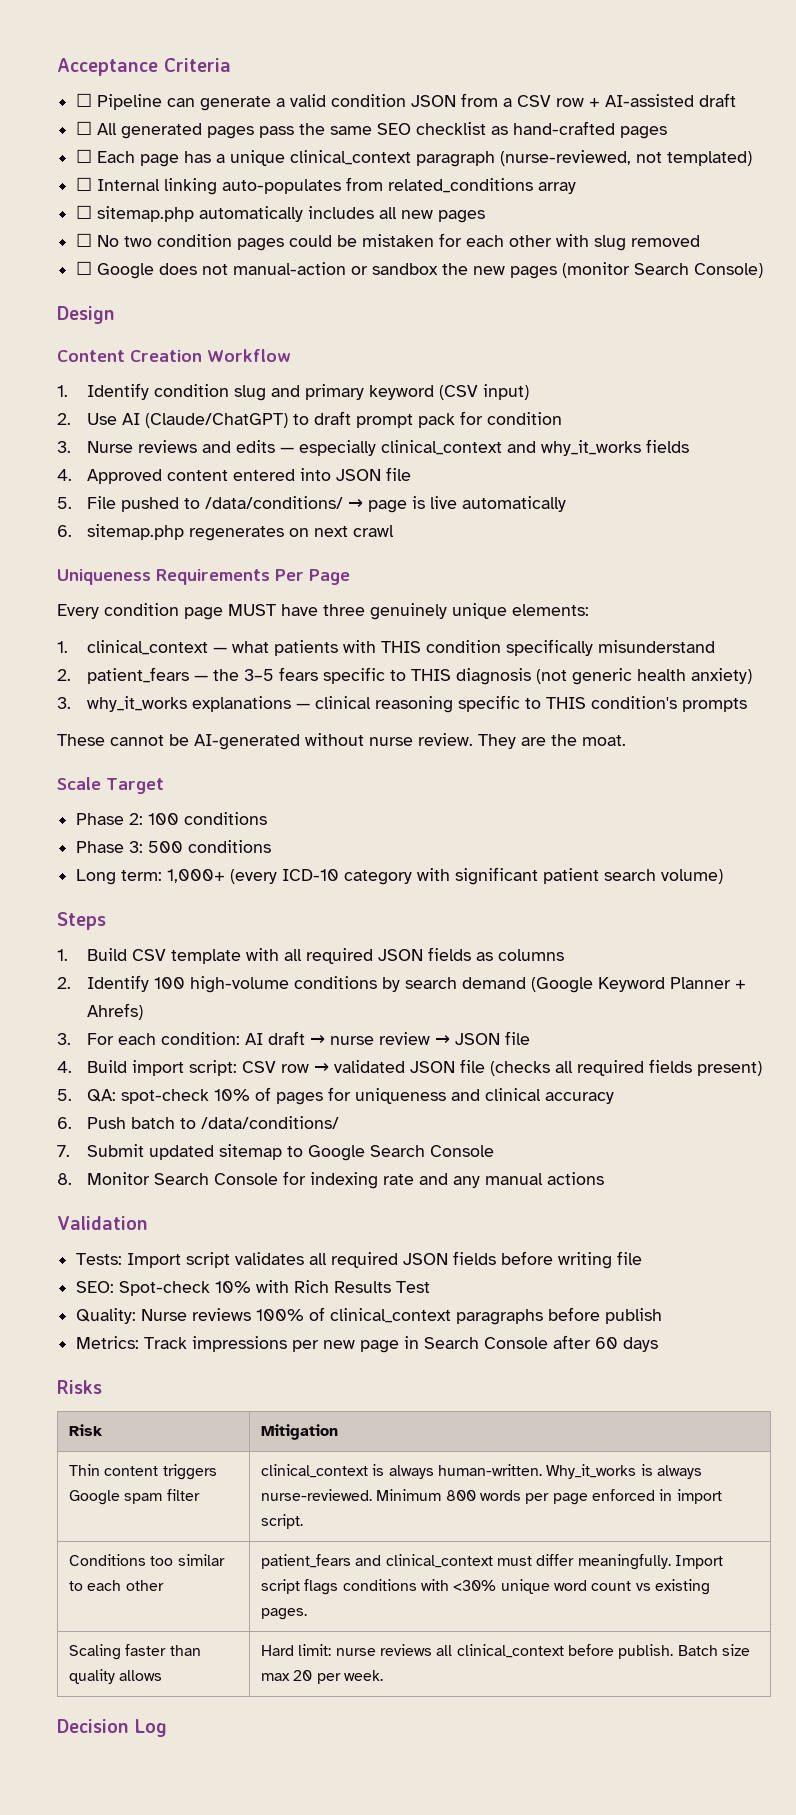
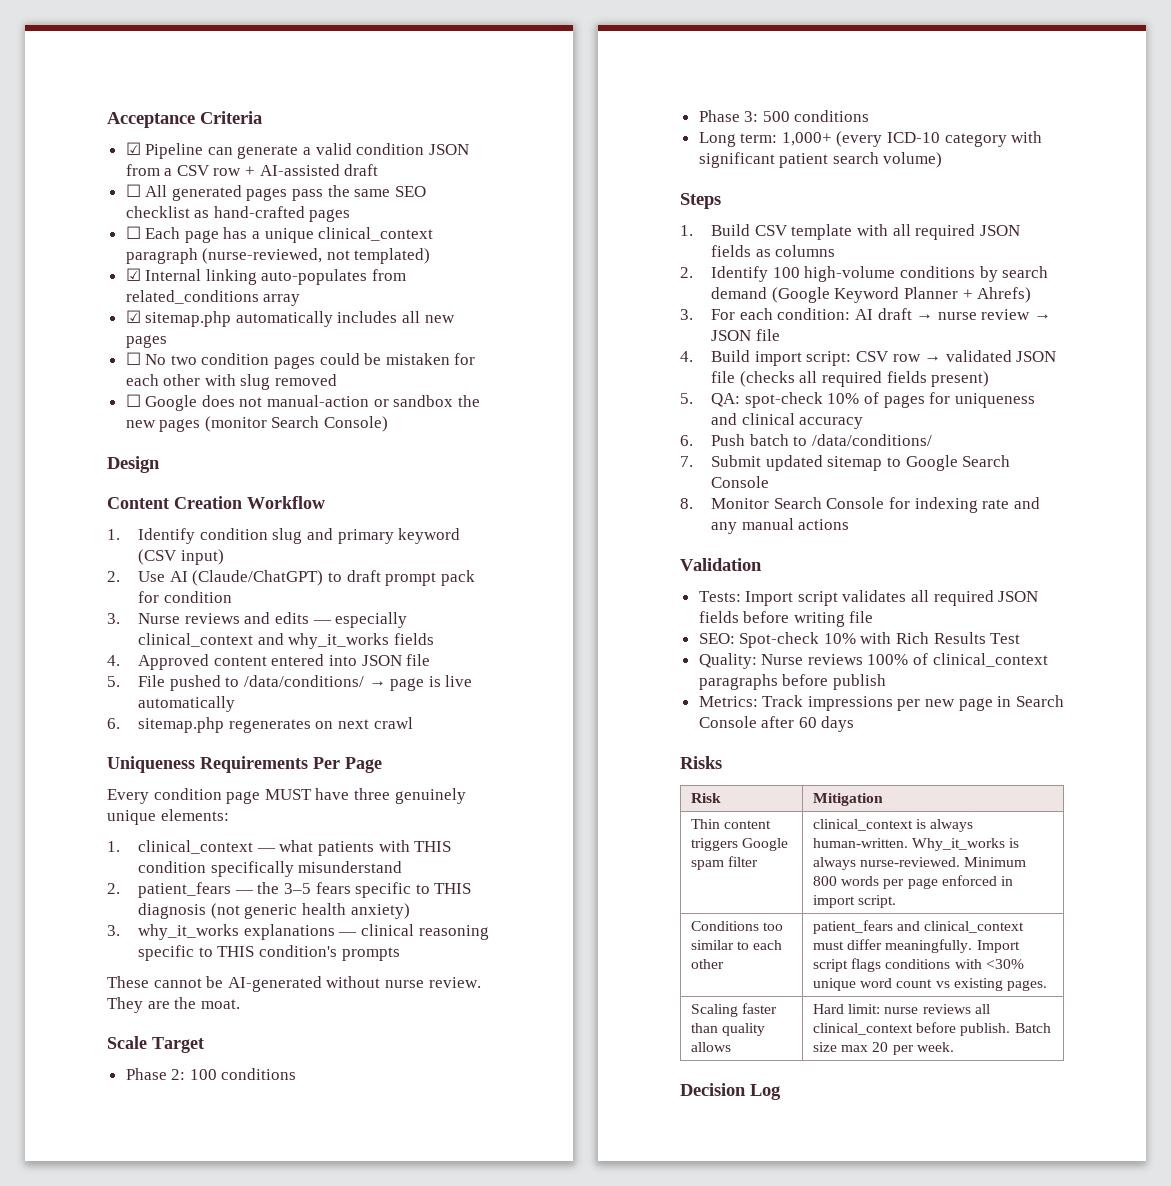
[76,93,93,107] ☐ -> [125,142,141,155] ☑
[76,177,93,191] ☐ -> [125,268,141,281] ☑
[76,205,93,219] ☐ -> [125,310,141,323] ☑

